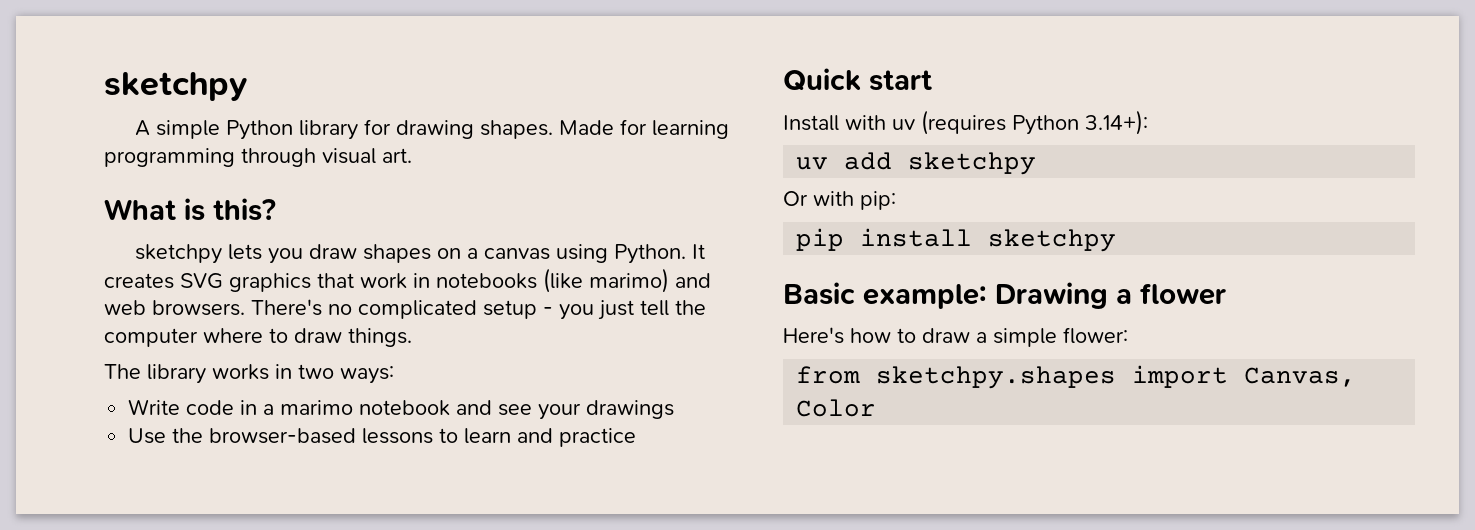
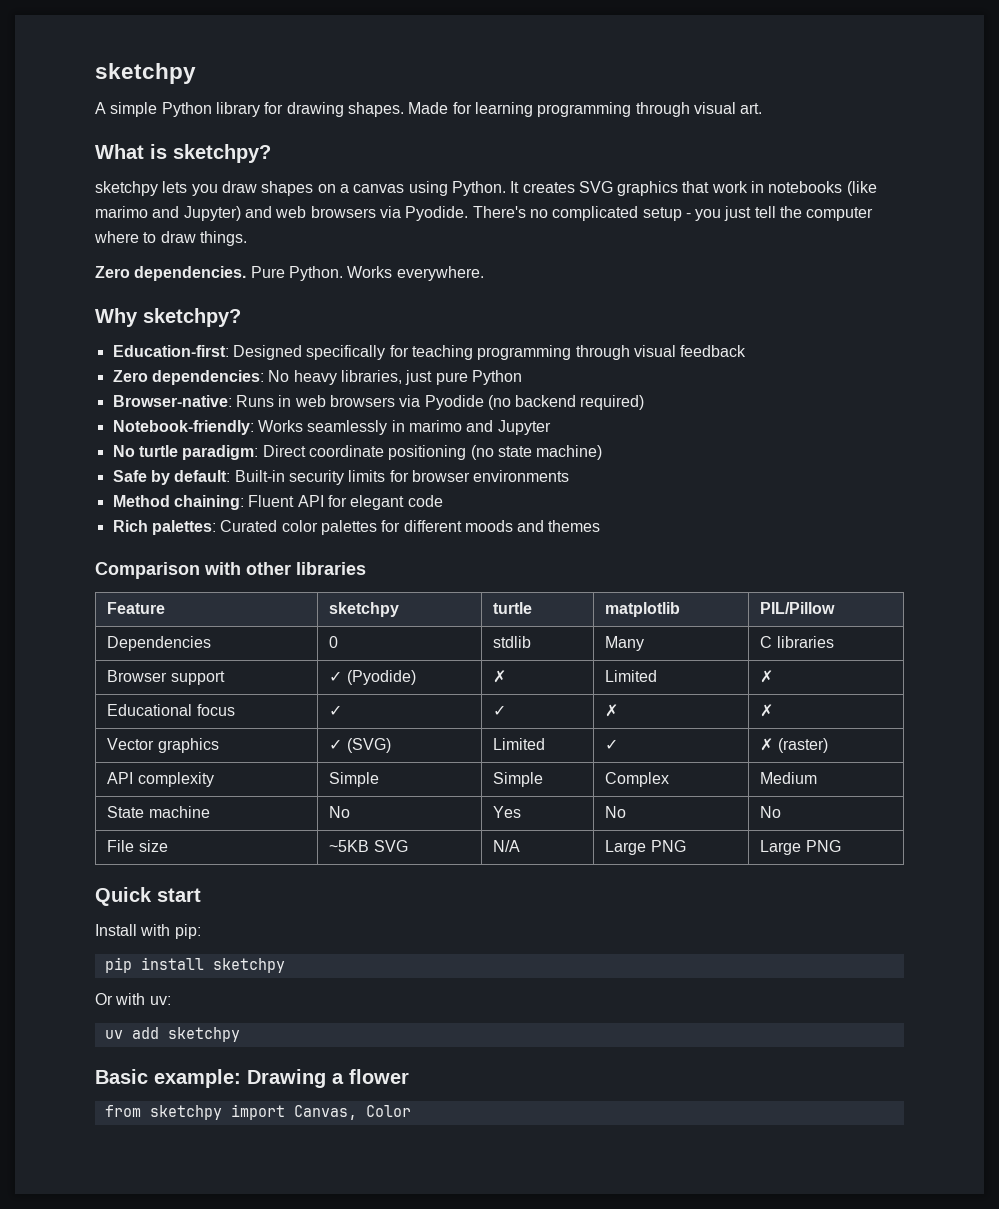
[213,198,276,221] this? -> [173,144,271,163] sketchpy?
[589,268,711,293] [104,300,245,316] marimo) and web browsers. -> [95,206,469,221] marimo and Jupyter) and web browsers via Pyodide.
[104,364,394,384] [128,399,675,420] [128,428,637,447] [783,68,932,91] [783,110,1148,135] [796,152,893,170] The library works in two ways: // Write code in a marimo notebook and see your drawings // Use the browser-based lessons to learn and practice // Quick start // Install with uv (requires Python 3.14+): // uv add -> [95,266,484,281] [95,308,241,327] [112,345,747,360] [112,370,522,385] [112,395,645,410] [112,420,551,435] [112,445,603,460] [112,470,570,485] [112,495,443,510] [112,520,601,535] [95,562,366,579] [107,602,166,614] [329,602,400,617] [493,602,533,614] [605,602,681,617] [760,602,836,614] [107,636,212,651] [329,636,339,648] [493,636,532,648] [605,636,645,651] [760,636,834,648] [107,670,225,685] [329,670,416,685] [493,670,507,683] [605,670,658,682] [760,670,774,683] [107,704,235,716] [329,705,343,716] [493,705,507,716] [605,704,619,717] [760,704,774,717] [107,738,219,753] [329,738,391,753] [493,738,546,750] [605,739,619,750] [760,738,828,753] [107,772,214,787] [329,772,380,787] [493,772,544,787] [605,772,670,787] [760,772,818,784] [107,806,210,818] [329,806,351,818] [493,806,522,818] [605,806,627,818] [760,806,782,818] [107,840,168,852] [329,840,408,852] [493,840,521,852] [605,840,686,855] [760,840,841,855] [95,887,201,906] [95,924,201,939] [104,957,204,973] Zero dependencies. Pure Python. Works everywhere. // Why sketchpy? // Education-first: Designed specifically for teaching programming through visual feedback // Zero dependencies: No heavy libraries, just pure Python // Browser-native: Runs in web browsers via Pyodide (no backend required) // Notebook-friendly: Works seamlessly in marimo and Jupyter // No turtle paradigm: Direct coordinate positioning (no state machine) // Safe by default: Built-in security limits for browser environments // Method chaining: Fluent API for elegant code // Rich palettes: Curated color palettes for different moods and themes // Comparison with other libraries // Feature | sketchpy | turtle | matplotlib | PIL/Pillow // Dependencies | 0 | stdlib | Many | C libraries // Browser support | ✓ (Pyodide) | ✗ | Limited | ✗ // Educational focus | ✓ | ✓ | ✗ | ✗ // Vector graphics | ✓ (SVG) | Limited | ✓ | ✗ (raster) // API complexity | Simple | Simple | Complex | Medium // State machine | No | Yes | No | No // File size | ~5KB SVG | N/A | Large PNG | Large PNG // Quick start // Install with pip: // pip install
[860,191,896,210] [796,228,973,251] pip: // pip install -> [149,996,171,1005] [104,1027,159,1039] uv: // uv add
[783,327,1128,347] // Here's how to draw a simple flower: -> (409, 1076) none
[876,366,1117,389] sketchpy.shapes -> [149,1105,222,1120] sketchpy

